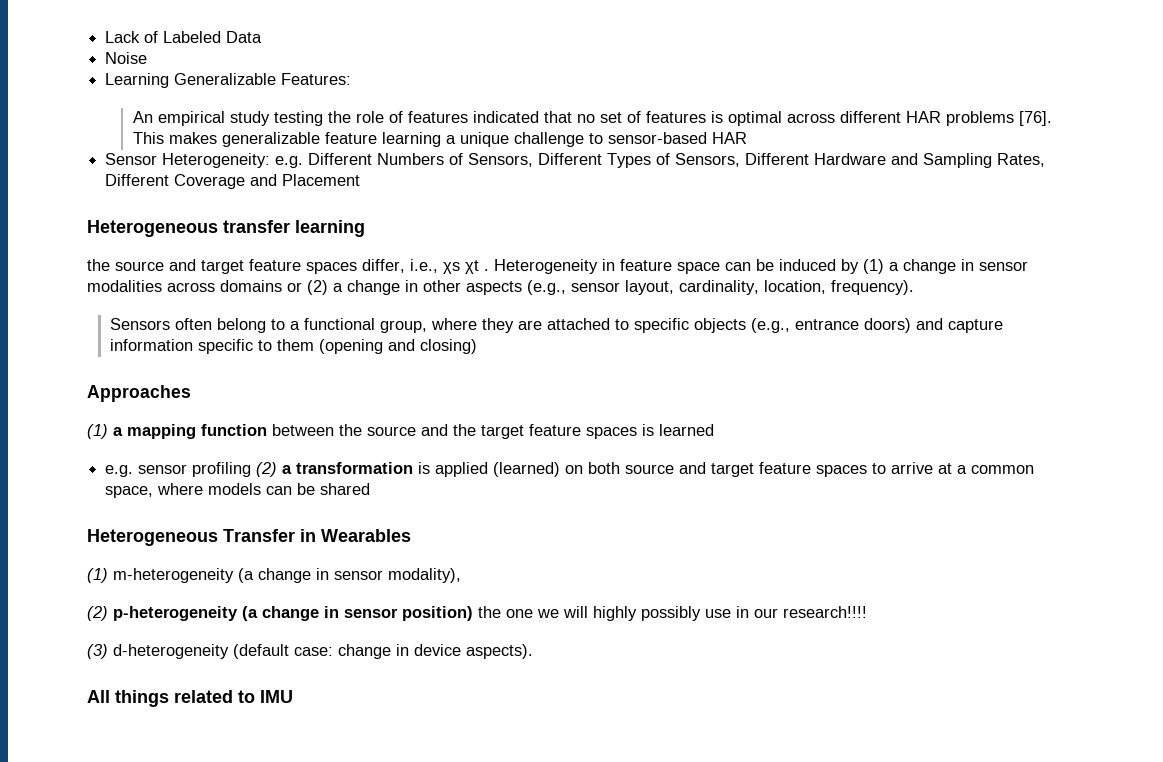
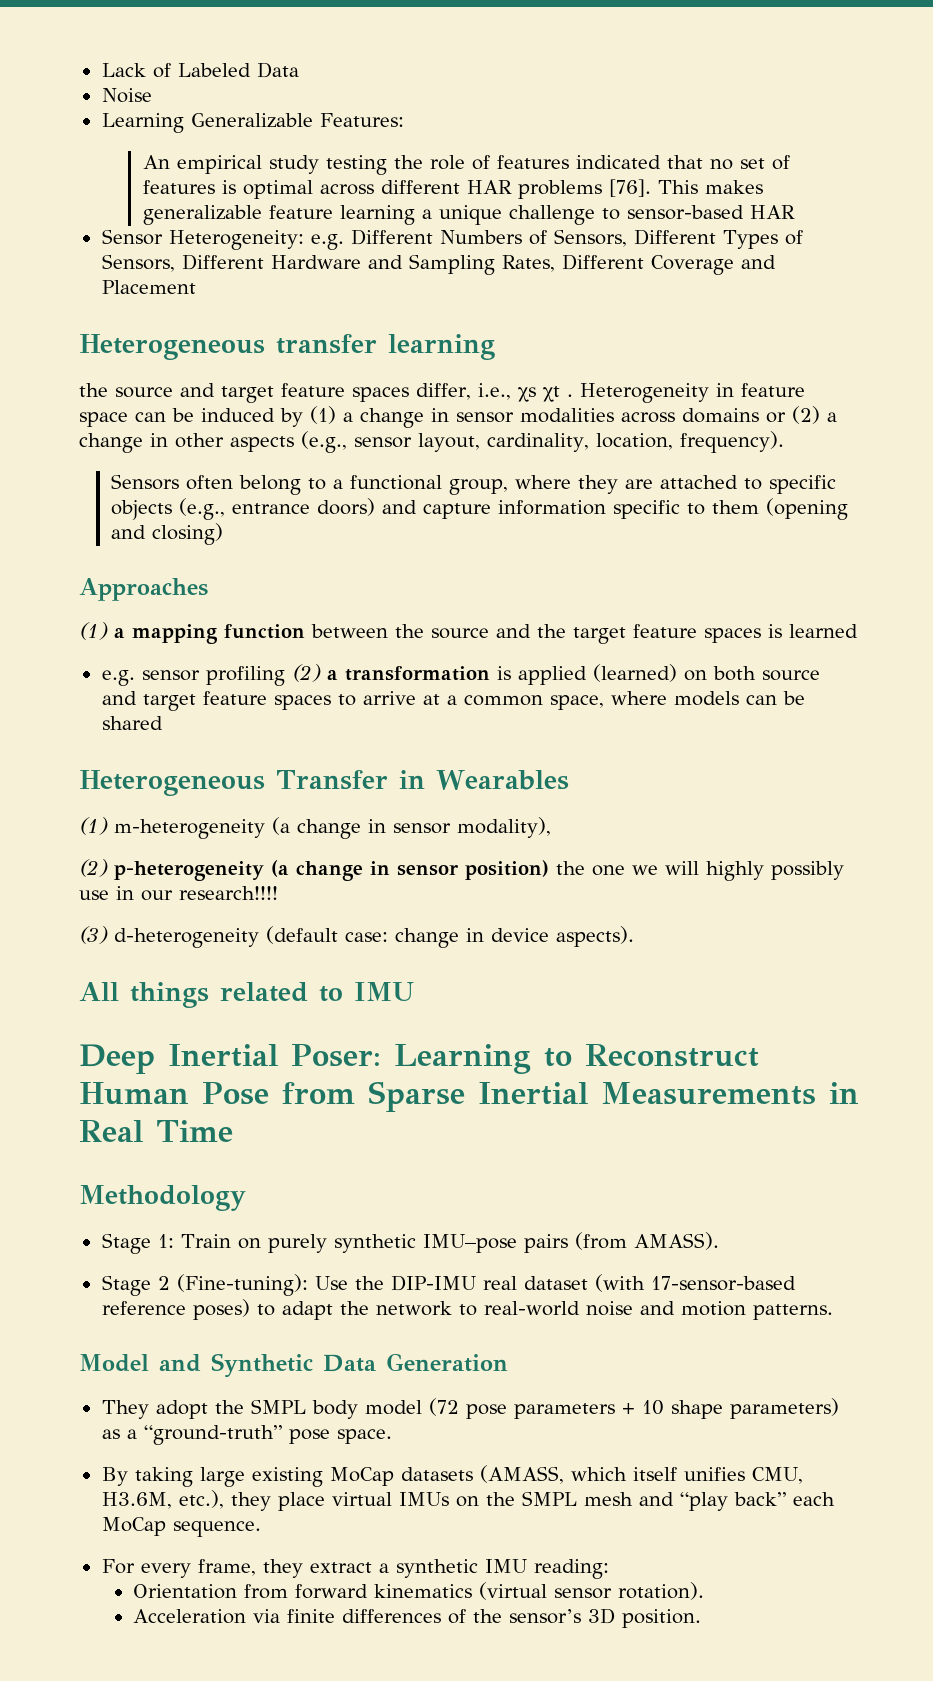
(293, 696) none -> [79,1044,759,1074] [79,1081,859,1112] [79,1120,233,1142] [79,1185,246,1211] [101,1232,719,1254] [101,1274,796,1296] [101,1299,833,1320] [79,1353,508,1378] [101,1398,839,1419] [101,1425,392,1445] [101,1465,803,1487] [101,1490,835,1511] [101,1517,261,1537] [101,1559,609,1579] [133,1582,705,1600] [133,1608,702,1628] // Deep Inertial Poser: Learning to Reconstruct Human Pose from Sparse Inertial Measurements in Real Time // Methodology // Stage 1: Train on purely synthetic IMU–pose pairs (from AMASS). // Stage 2 (Fine-tuning): Use the DIP-IMU real dataset (with 17-sensor-based reference poses) to adapt the network to real-world noise and motion patterns. // Model and Synthetic Data Generation // They adopt the SMPL body model (72 pose parameters + 10 shape parameters) as a “ground-truth” pose space. // By taking large existing MoCap datasets (AMASS, which itself unifies CMU, H3.6M, etc.), they place virtual IMUs on the SMPL mesh and “play back” each MoCap sequence. // For every frame, they extract a synthetic IMU reading: // Orientation from forward kinematics (virtual sensor rotation). // Acceleration via finite differences of the sensor’s 3D position.

